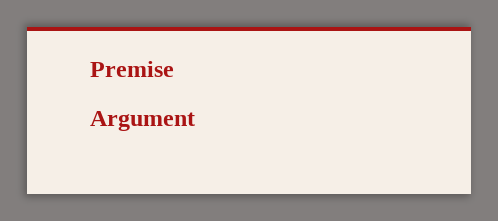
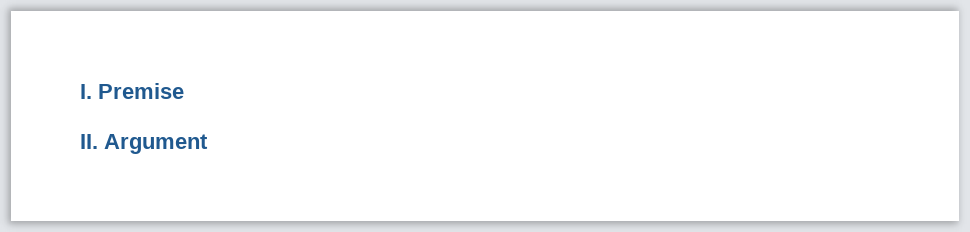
(90, 69) none -> [80,84,92,99] I.
(174, 69) none -> [80,134,98,149] II.

